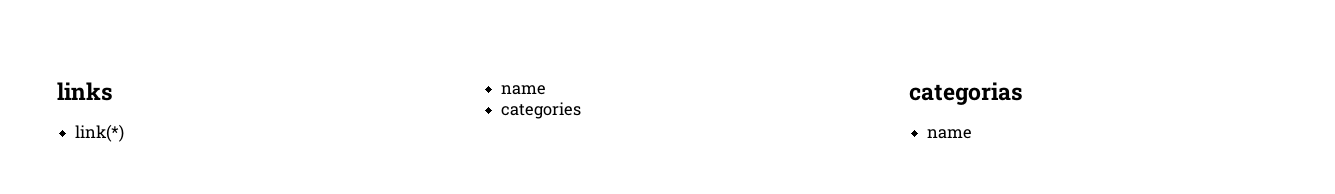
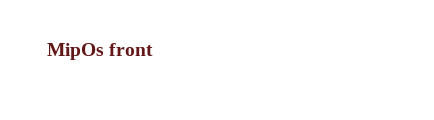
[57,82,113,101] [75,124,125,142] [501,85,547,95] [501,102,582,119] [909,82,1023,105] [927,129,973,139] links // link(*) // name // categories // categorias // name -> [47,43,154,60] MipOs front

